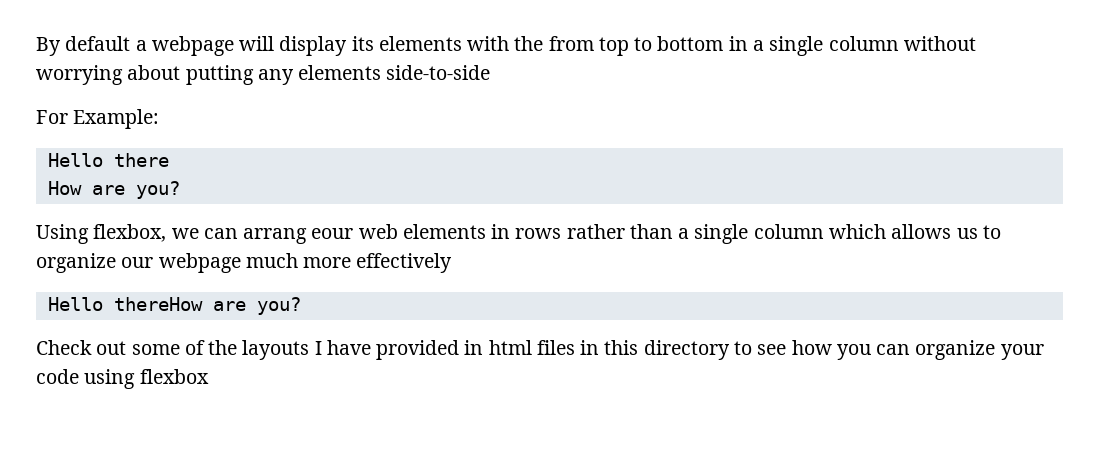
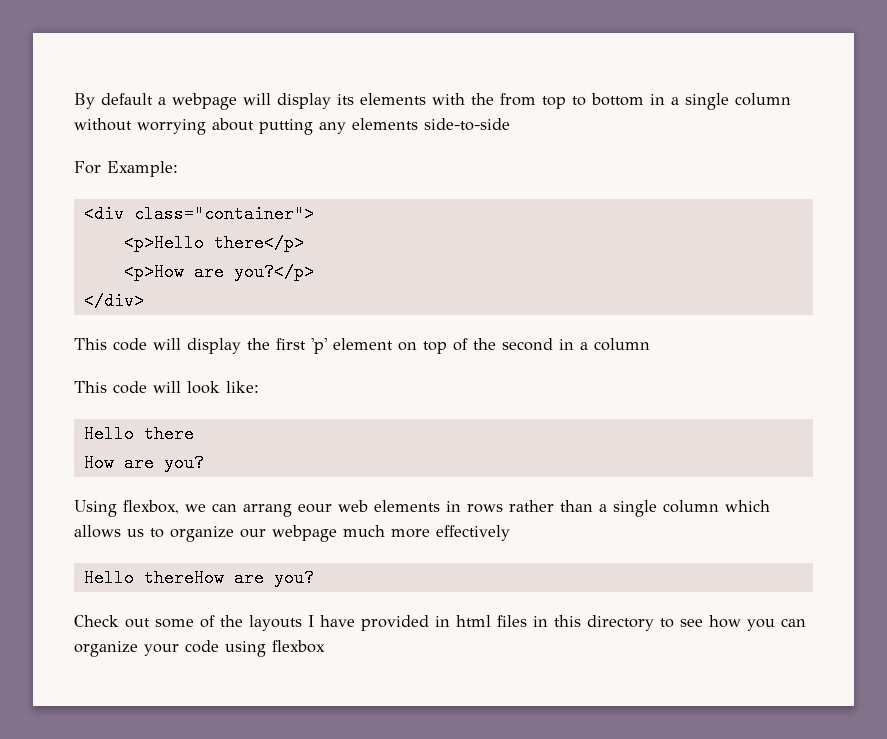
(160, 119) none -> [83,205,314,223] [123,234,304,252] [123,263,314,281] [83,292,144,310] [74,338,650,354] [74,381,259,394] // <div class="container"> // <p>Hello there</p> // <p>How are you?</p> // </div> // This code will display the first 'p' element on top of the second in a column // This code will look like:

